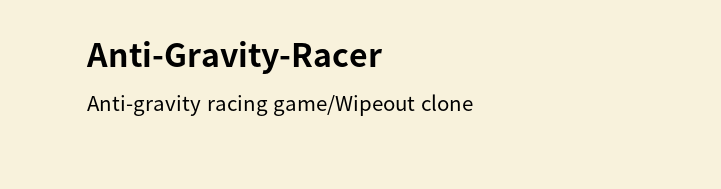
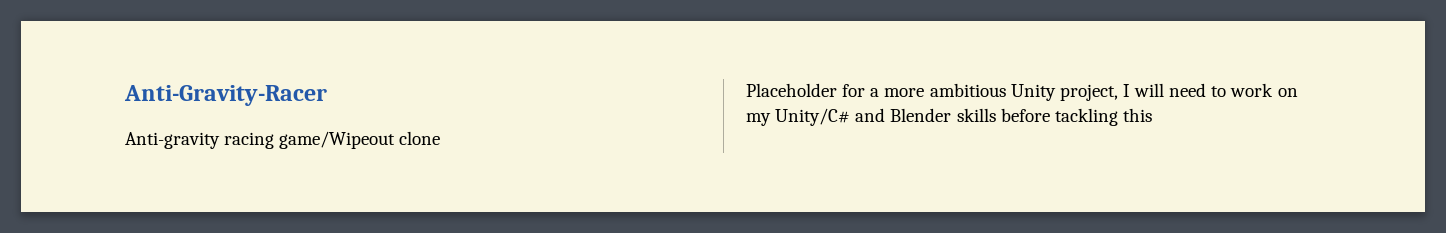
(473, 102) none -> [746,83,1298,101] [746,108,1152,126] // Placeholder for a more ambitious Unity project, I will need to work on my Unity/C# and Blender skills before tackling this

